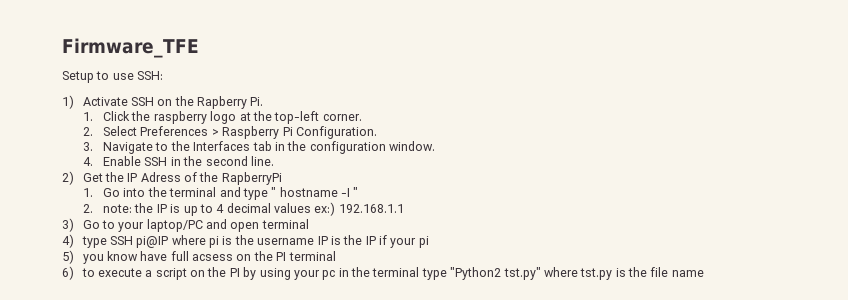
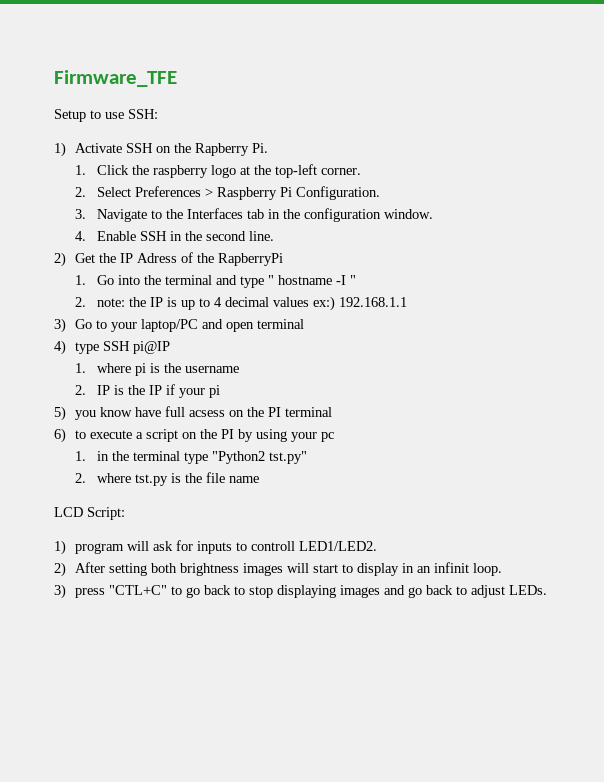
(169, 242) none -> [75,363,87,373] // 1.
(315, 241) none -> [75,385,87,395] // 2.
(336, 275) none -> [75,451,87,461] // 1.
(541, 273) none -> [75,473,87,483] // 2.
(704, 273) none -> [54,507,125,520] [54,540,378,555] [54,562,503,577] [54,584,548,599] // LCD Script: // 1) program will ask for inputs to controll LED1/LED2. // 2) After setting both brightness images will start to display in an infinit loop. // 3) press "CTL+C" to go back to stop displaying images and go back to adjust LEDs.

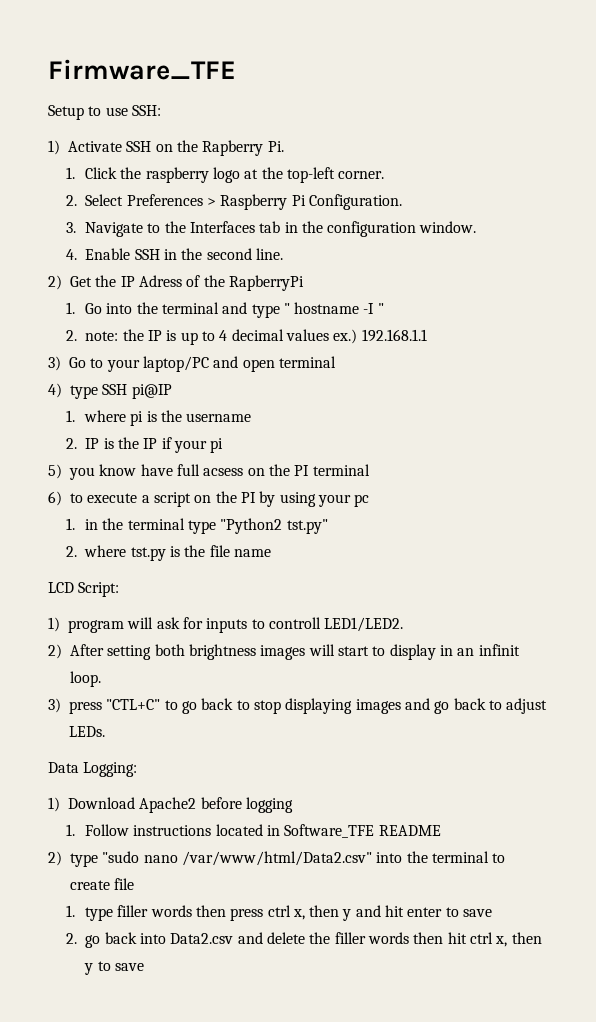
[312,296,335,311] ex:) -> [333,329,358,344] ex.)
(548, 590) none -> [48,762,138,777] [48,797,293,813] [66,824,441,838] [48,851,506,867] [70,878,135,890] [66,905,493,921] [66,932,542,948] [84,961,145,975] // Data Logging: // 1) Download Apache2 before logging // 1. Follow instructions located in Software_TFE README // 2) type "sudo nano /var/www/html/Data2.csv" into the terminal to create file // 1. type filler words then press ctrl x, then y and hit enter to save // 2. go back into Data2.csv and delete the filler words then hit ctrl x, then y to save

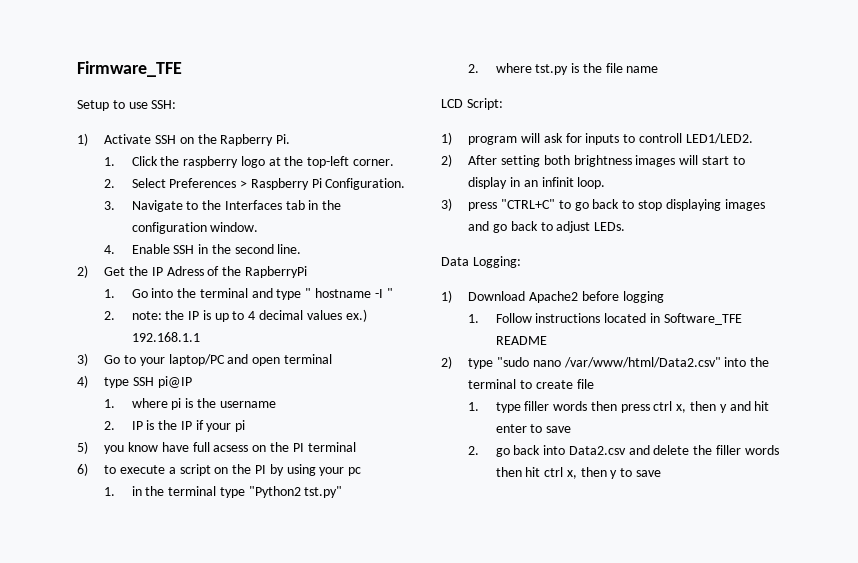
[106,699,161,710] "CTL+C" -> [501,199,556,209] "CTRL+C"

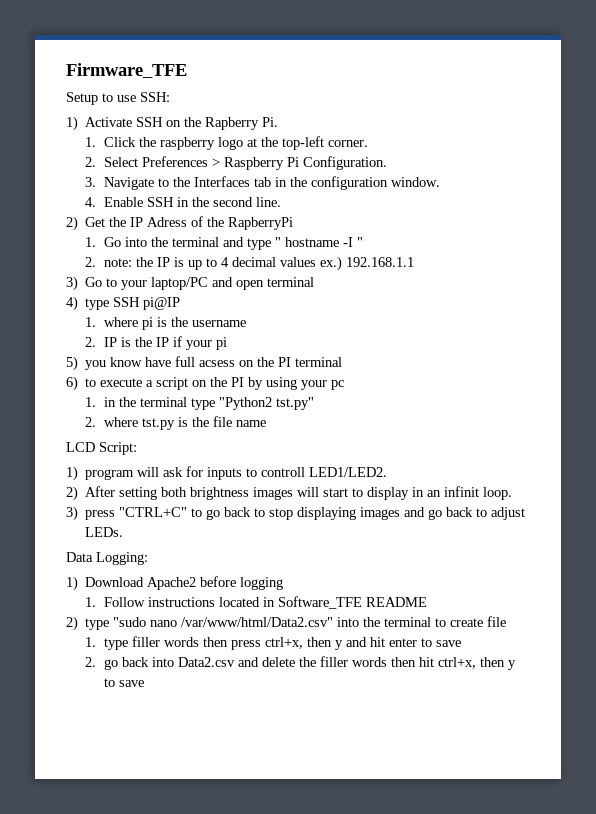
[653,401,687,413] ctrl x, -> [265,637,304,649] ctrl+x,
[544,467,577,479] ctrl x, -> [438,657,477,669] ctrl+x,

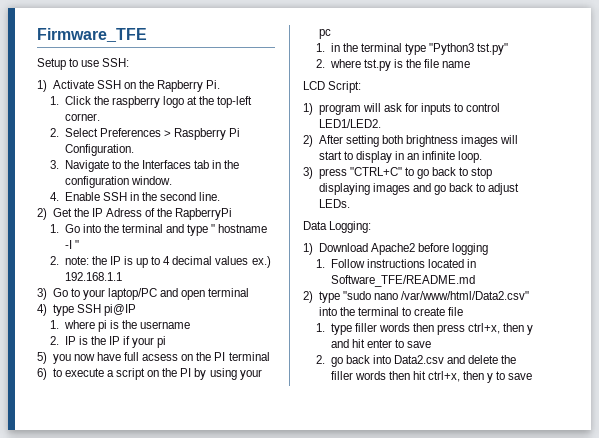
[110,357,143,367] know -> [73,354,95,361] now
[219,397,273,410] "Python2 -> [429,43,475,55] "Python3
[261,467,306,477] controll -> [466,103,501,112] control
[444,486,480,497] infinit -> [422,151,456,160] infinite
[278,596,428,609] Software_TFE README -> [330,275,475,287] Software_TFE/README.md

